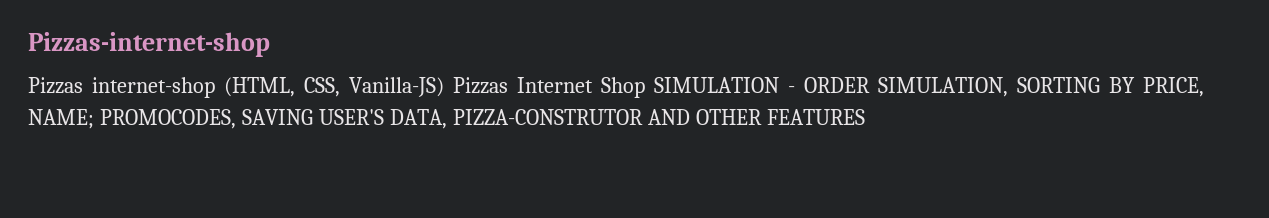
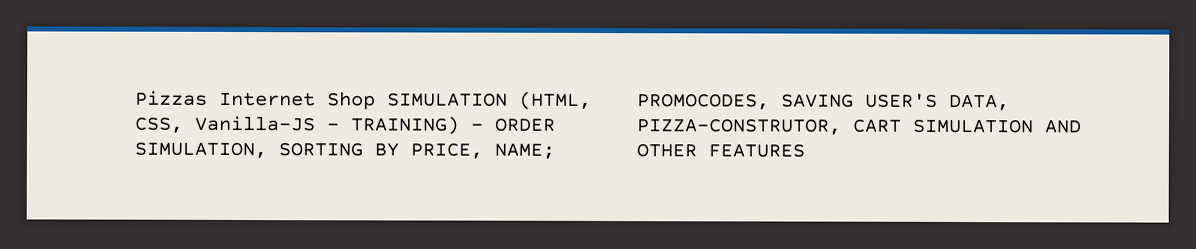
[28,32,270,57] [28,77,779,98] Pizzas-internet-shop // Pizzas internet-shop (HTML, CSS, Vanilla-JS) Pizzas Internet Shop SIMULATION -> [135,90,592,110] [134,115,460,135] Pizzas Internet Shop SIMULATION (HTML, CSS, Vanilla-JS - TRAINING)
[452,109,643,125] PIZZA-CONSTRUTOR -> [636,118,1034,135] PIZZA-CONSTRUTOR, CART SIMULATION

